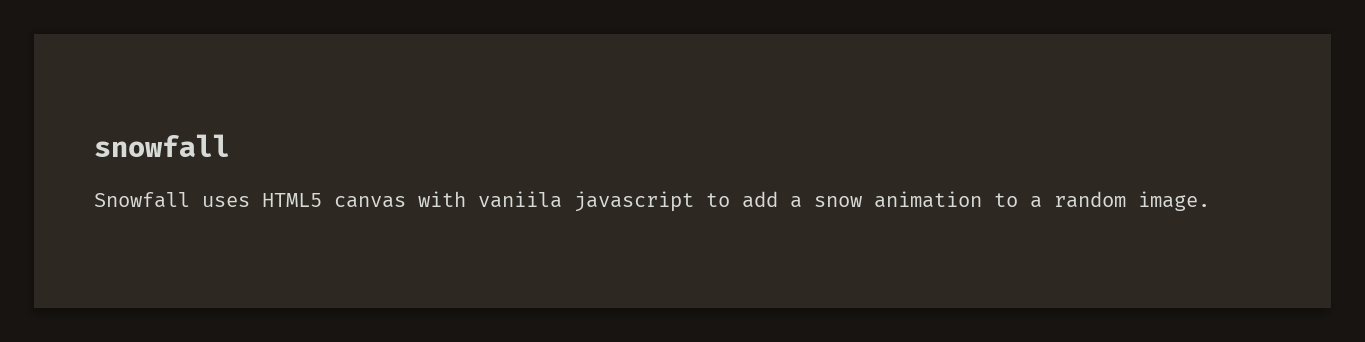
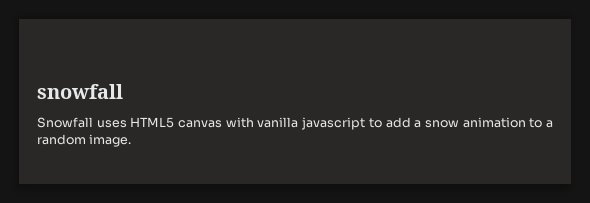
[478,191,562,208] vaniila -> [257,117,299,128] vanilla

